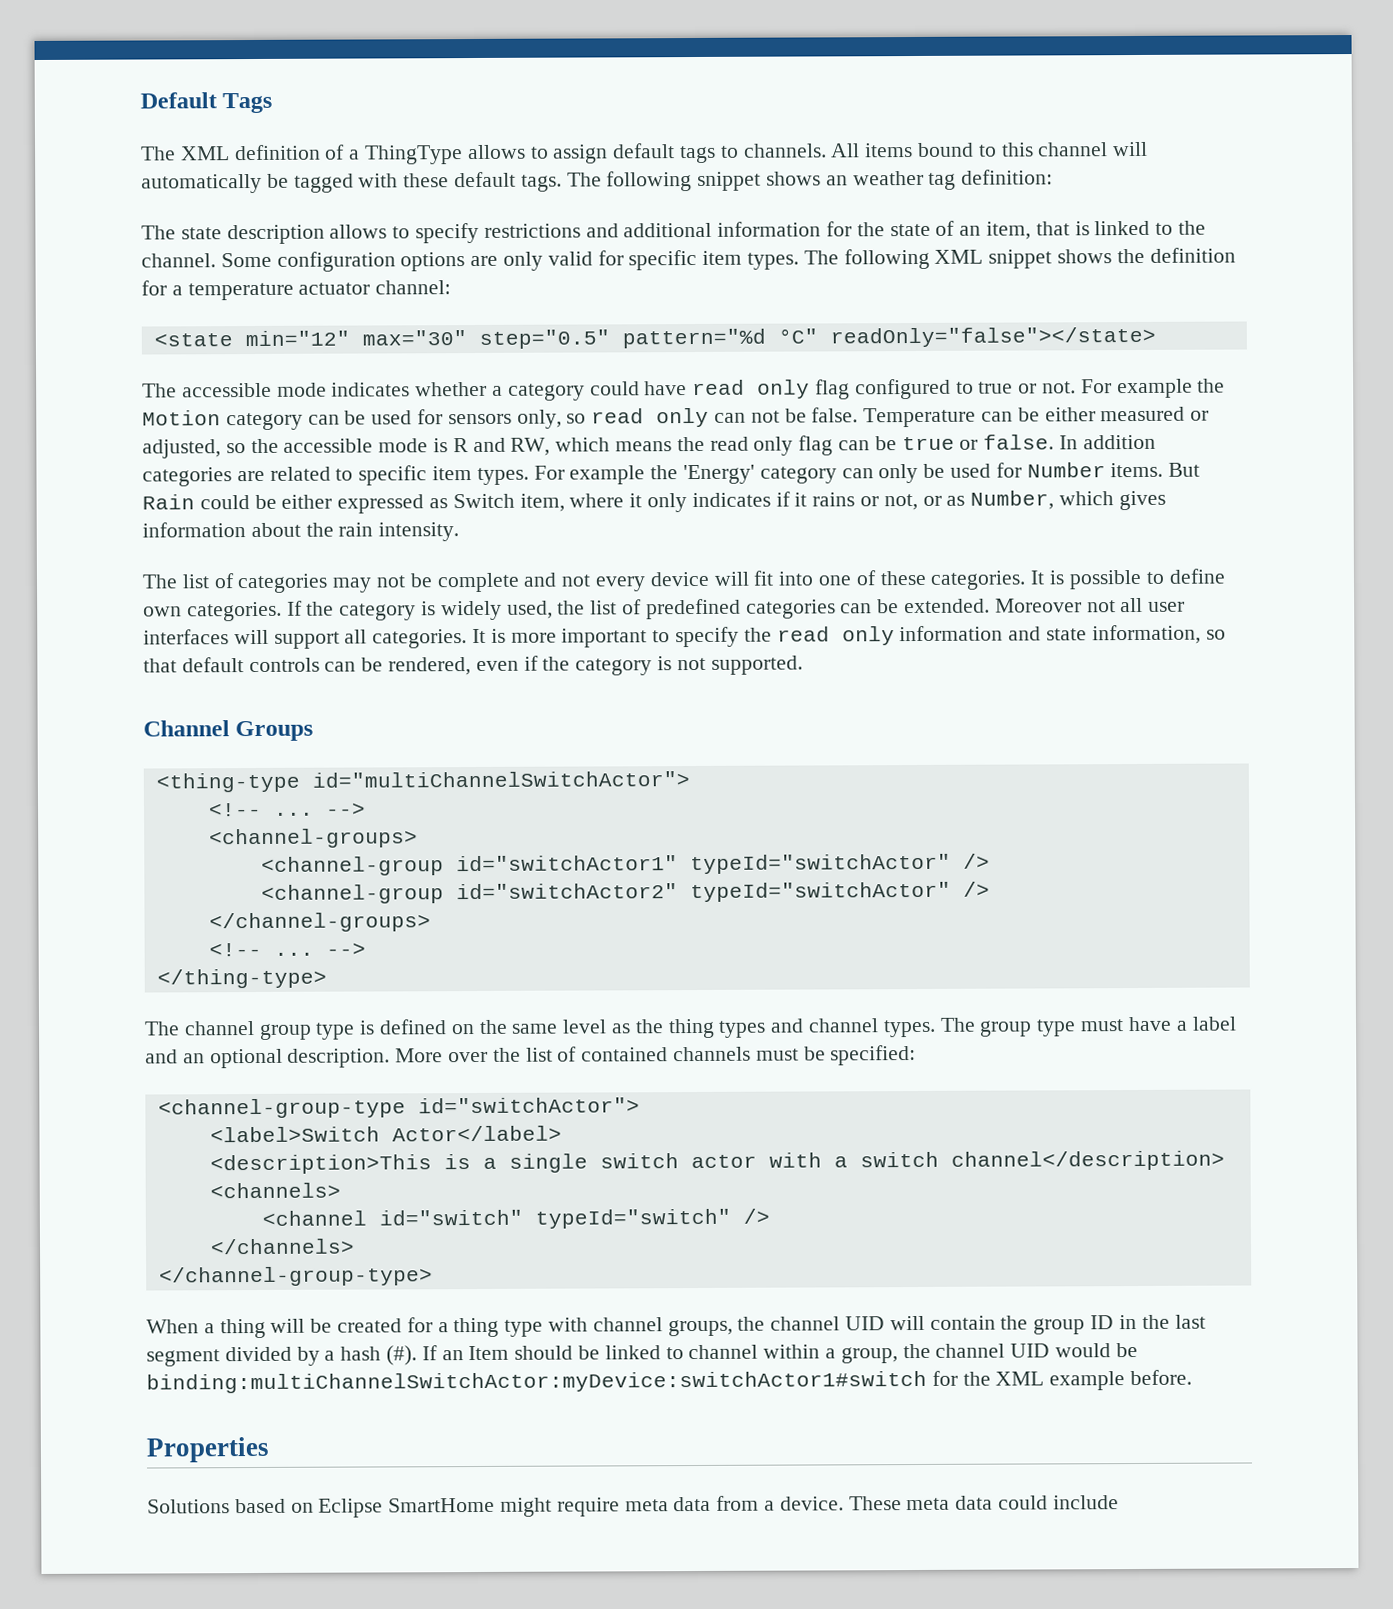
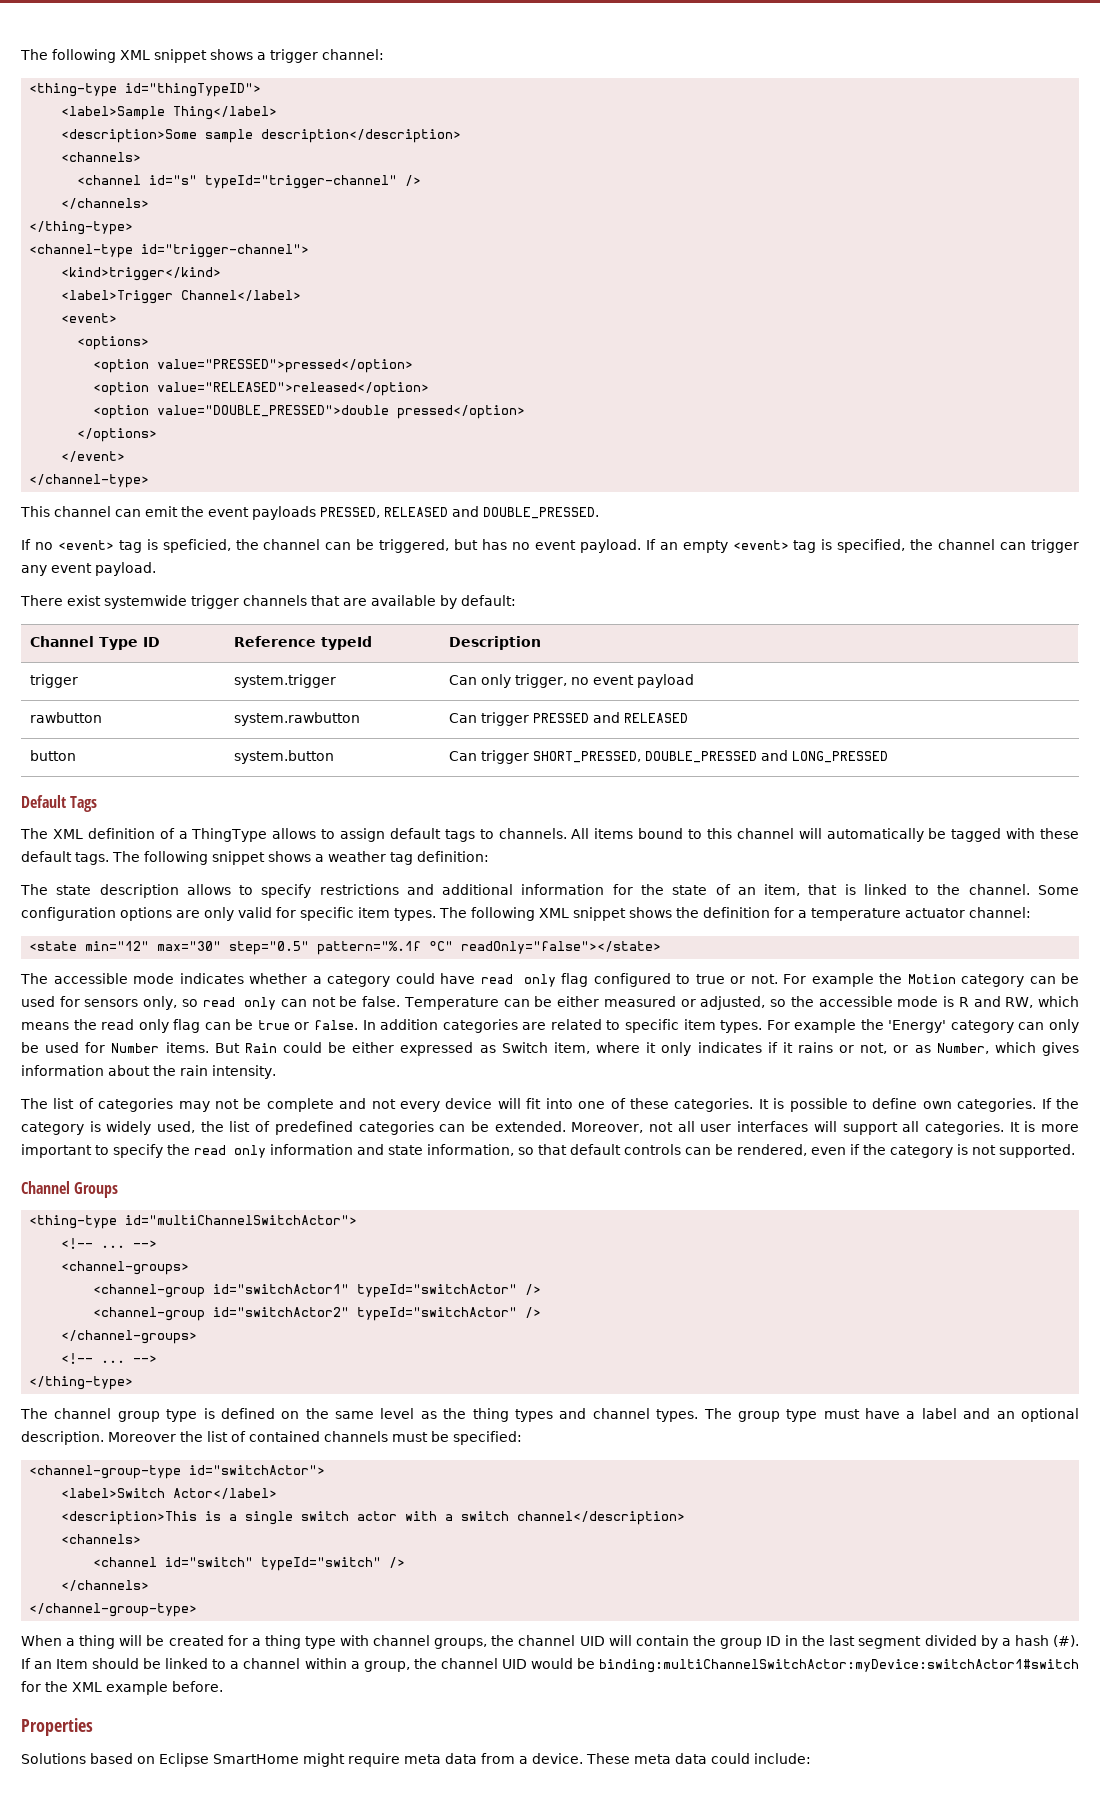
(140, 100) none -> [20,49,384,63] [29,83,262,97] [61,106,278,120] [61,129,462,143] [61,152,142,162] [77,175,422,189] [61,198,150,209] [29,221,134,235] [29,244,310,258] [61,267,222,281] [61,290,302,304] [61,313,118,323] [77,336,150,350] [93,359,414,373] [93,382,430,396] [93,405,526,419] [77,428,158,442] [61,451,126,462] [29,474,150,488] [20,506,599,520] [21,539,1079,553] [21,562,156,576] [20,595,516,609] [29,636,160,650] [233,636,372,650] [448,636,541,650] [29,674,78,688] [233,674,336,688] [448,674,694,688] [29,712,102,723] [233,712,360,726] [448,712,688,726] [29,750,76,761] [233,750,334,764] [448,750,888,764] The following XML snippet shows a trigger channel: // <thing-type id="thingTypeID"> // <label>Sample Thing</label> // <description>Some sample description</description> // <channels> // <channel id="s" typeId="trigger-channel" /> // </channels> // </thing-type> // <channel-type id="trigger-channel"> // <kind>trigger</kind> // <label>Trigger Channel</label> // <event> // <options> // <option value="PRESSED">pressed</option> // <option value="RELEASED">released</option> // <option value="DOUBLE_PRESSED">double pressed</option> // </options> // </event> // </channel-type> // This channel can emit the event payloads PRESSED, RELEASED and DOUBLE_PRESSED. // If no <event> tag is speficied, the channel can be triggered, but has no event payload. If an empty <event> tag is specified, the channel can trigger any event payload. // There exist systemwide trigger channels that are available by default: // Channel Type ID | Reference typeId | Description // trigger | system.trigger | Can only trigger, no event payload // rawbutton | system.rawbutton | Can trigger PRESSED and RELEASED // button | system.button | Can trigger SHORT_PRESSED, DOUBLE_PRESSED and LONG_PRESSED //
[825,175,848,186] an -> [315,854,324,862] a
[621,328,766,349] pattern="%d -> [317,941,422,955] pattern="%.1f
[994,598,1082,613] Moreover -> [571,1122,644,1133] Moreover,
[395,1048,489,1063] More over -> [108,1432,176,1442] Moreover
(684, 1353) none -> [230,1661,240,1669] a
[1052,1495,1119,1510] include -> [754,1753,811,1764] include:

